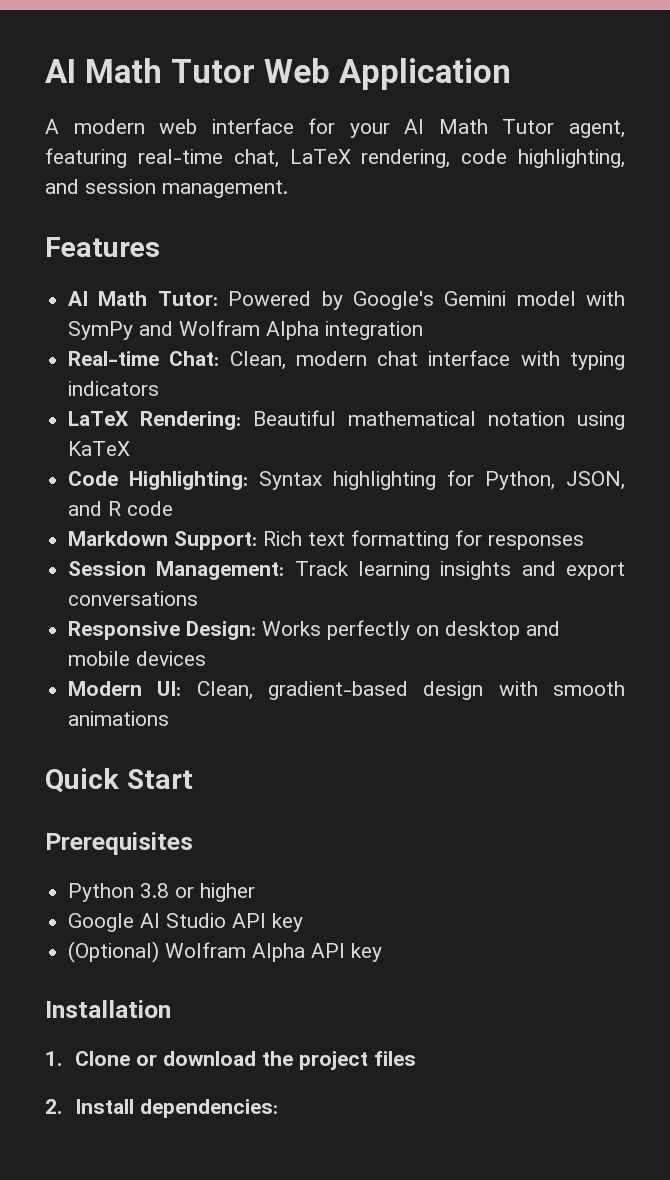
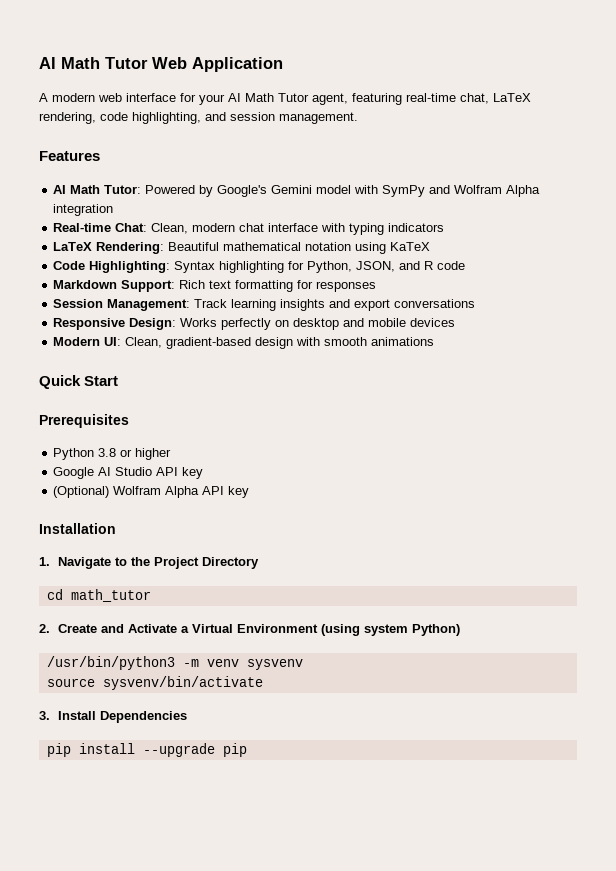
[74,1051,416,1070] [45,1099,278,1118] Clone or download the project files // 2. Install dependencies: -> [57,557,259,569] [46,589,151,602] [39,624,460,636] [46,656,303,670] [46,676,263,690] [39,711,187,723] [46,743,247,757] Navigate to the Project Directory // cd math_tutor // 2. Create and Activate a Virtual Environment (using system Python) // /usr/bin/python3 -m venv sysvenv // source sysvenv/bin/activate // 3. Install Dependencies // pip install --upgrade pip

